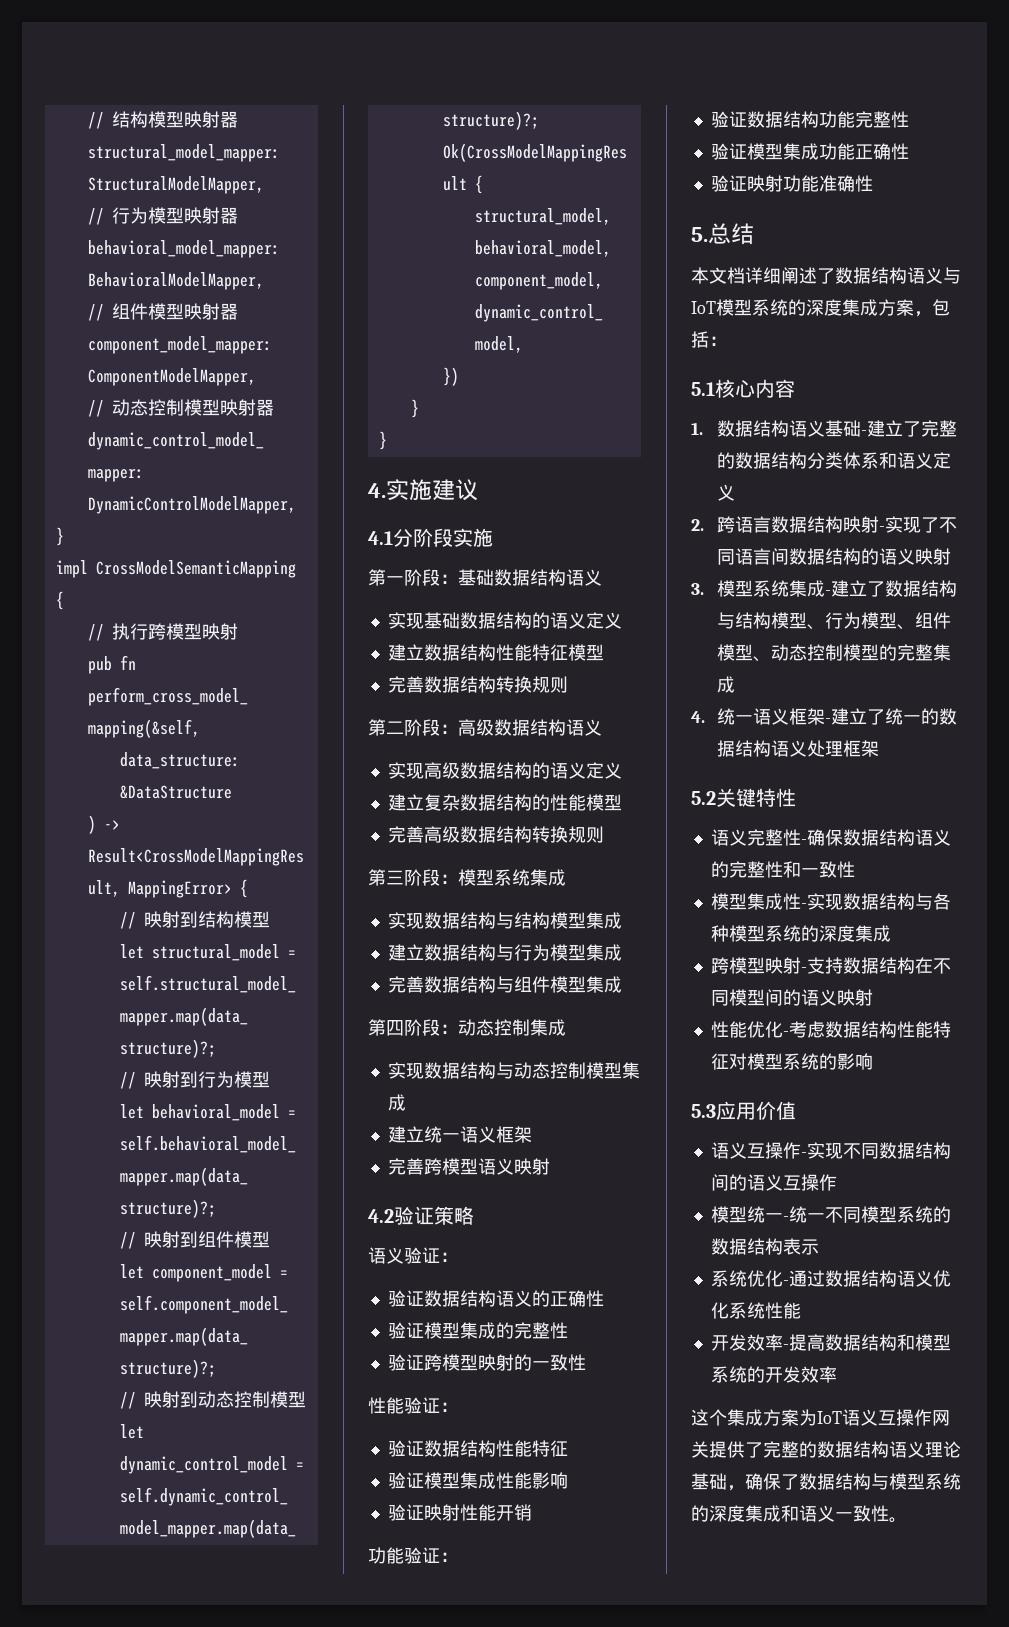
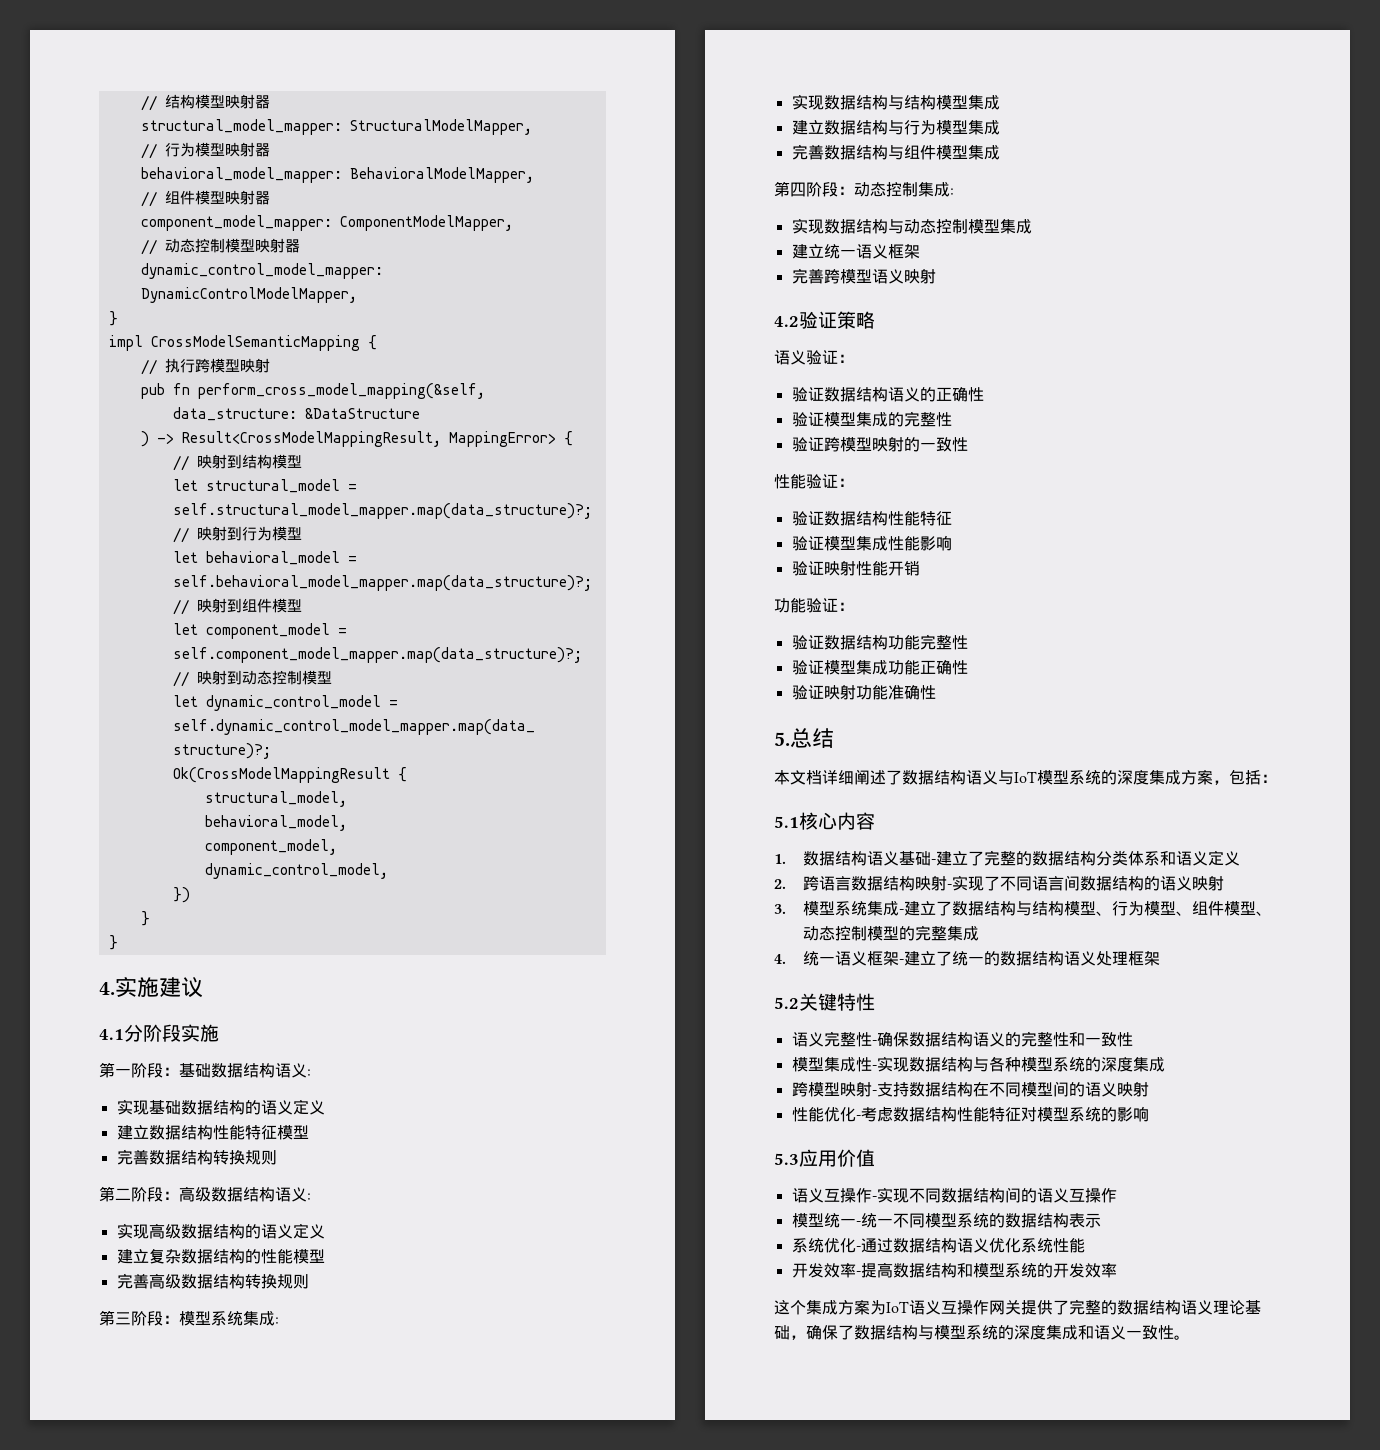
(602, 577) none -> [307,1069,311,1076] :
(602, 727) none -> [307,1193,311,1200] :
(566, 877) none -> [275,1317,279,1324] :
(566, 1027) none -> [950,188,954,195] :

